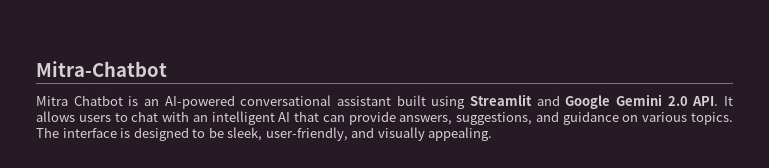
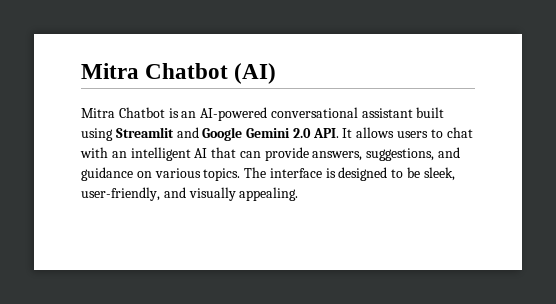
[36,61,167,77] Mitra-Chatbot -> [81,63,277,84] Mitra Chatbot (AI)

